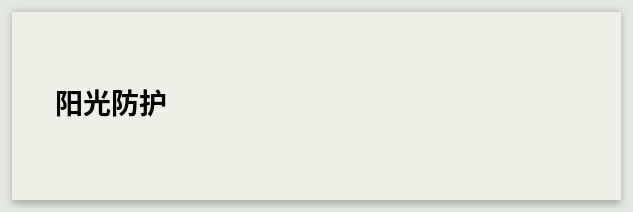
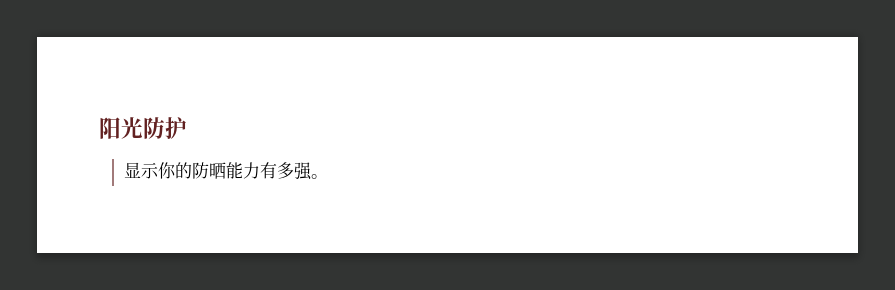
(167, 103) none -> [123,162,328,180] // 显示你的防晒能力有多强。

